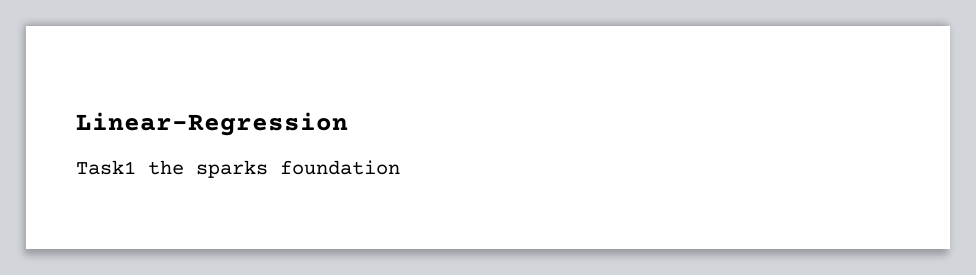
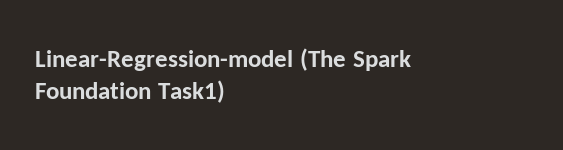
[76,112,348,136] [76,160,400,178] Linear-Regression // Task1 the sparks foundation -> [35,48,411,71] [35,80,225,103] Linear-Regression-model (The Spark Foundation Task1)

